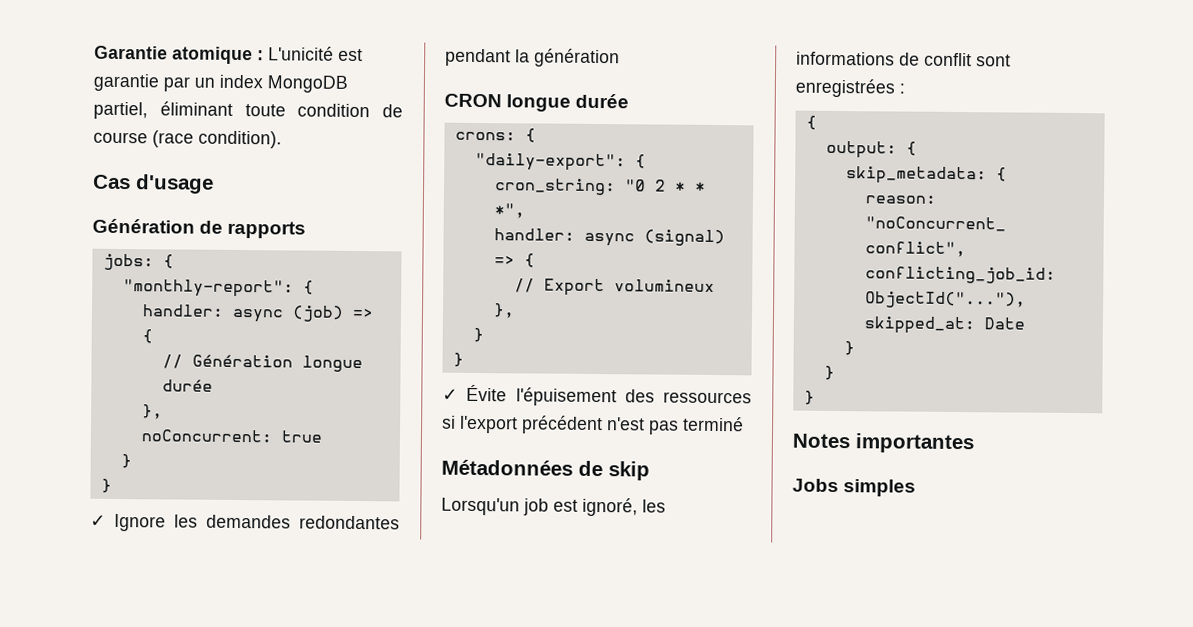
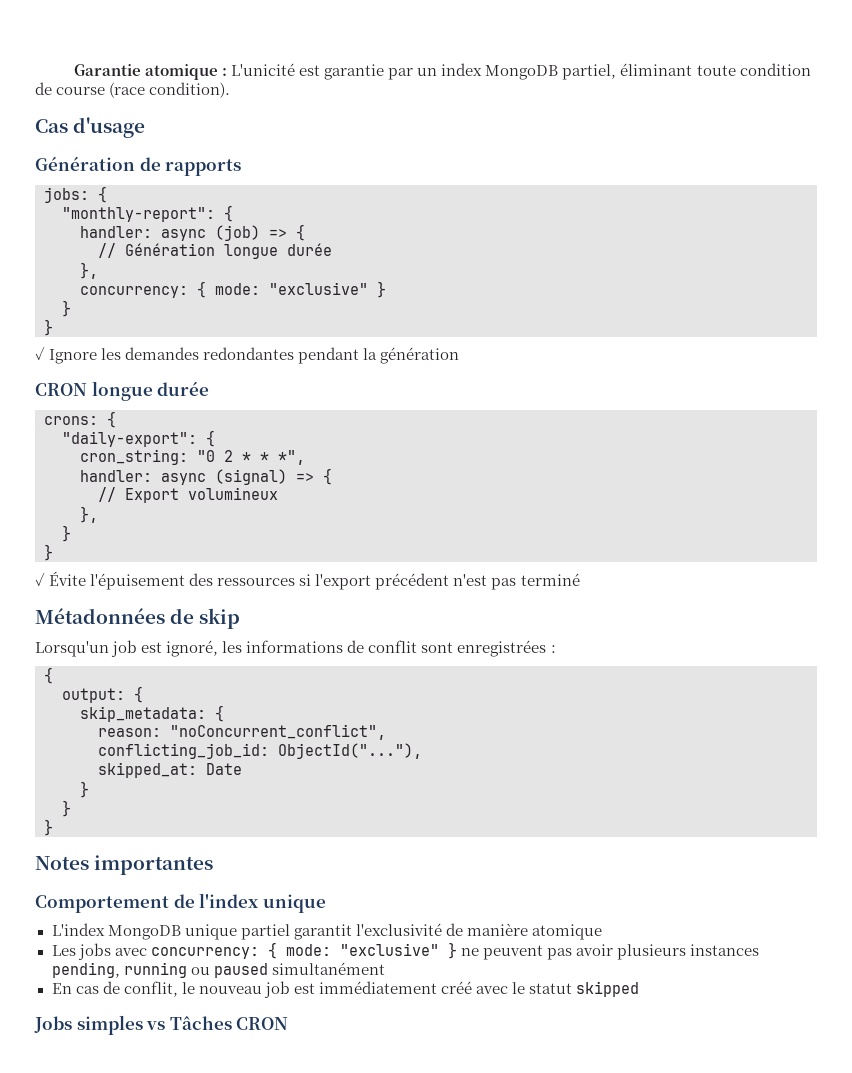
[140,429,323,443] noConcurrent: true -> [80,281,386,298] concurrency: { mode: "exclusive" }
(975, 443) none -> [35,893,326,913] [51,923,602,940] [51,942,759,960] [51,962,385,978] [51,981,640,998] // Comportement de l'index unique // L'index MongoDB unique partiel garantit l'exclusivité de manière atomique // Les jobs avec concurrency: { mode: "exclusive" } ne peuvent pas avoir plusieurs instances pending, running ou paused simultanément // En cas de conflit, le nouveau job est immédiatement créé avec le statut skipped
(917, 488) none -> [146,1016,289,1030] vs Tâches CRON

